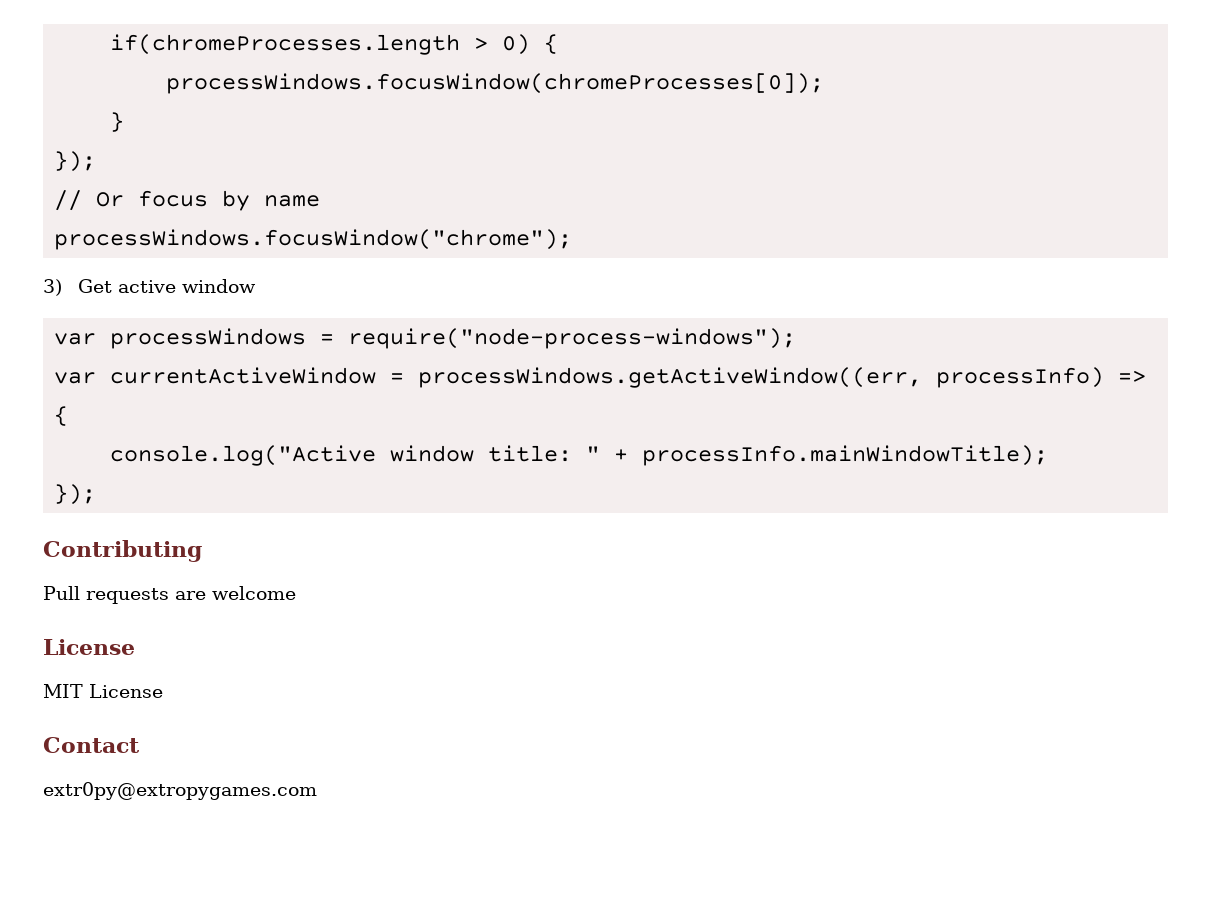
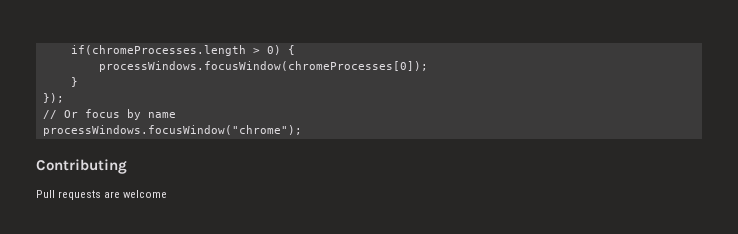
[43,279,257,296] [54,328,797,349] [54,367,1147,388] [54,406,69,426] [110,445,1049,466] [54,484,97,505] // 3) Get active window // var processWindows = require("node-process-windows"); // var currentActiveWindow = processWindows.getActiveWindow((err, processInfo) => { // console.log("Active window title: " + processInfo.mainWindowTitle); // }); -> (302, 130) none
[43,639,135,655] [43,684,163,698] [43,737,140,753] [43,782,317,800] // License // MIT License // Contact // extr0py@extropygames.com -> (168, 194) none

